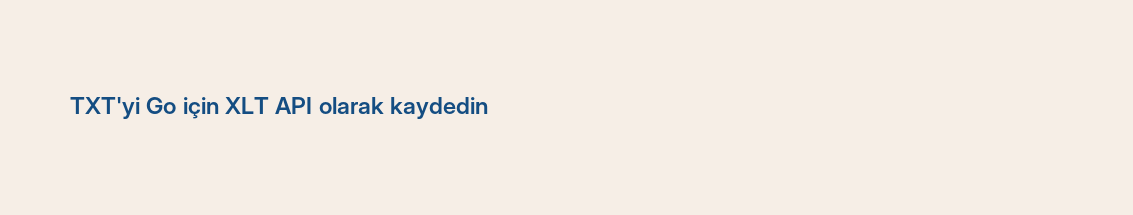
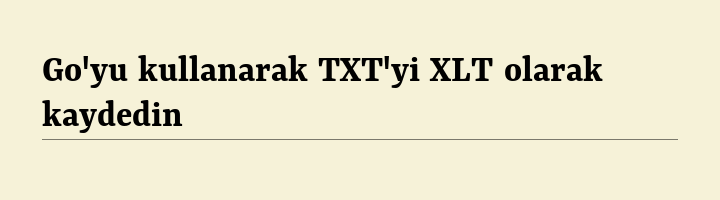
[70,97,313,119] TXT'yi Go için XLT API -> [42,55,494,88] Go'yu kullanarak TXT'yi XLT

